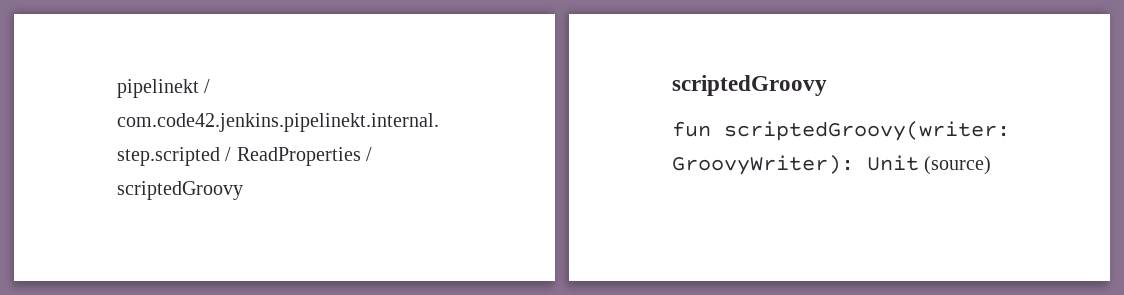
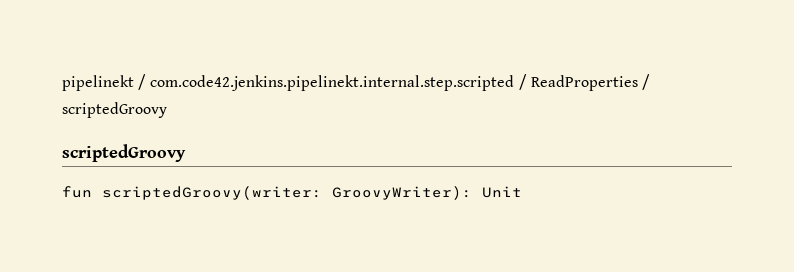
[924,156,992,175] (source) -> (522, 192) none

